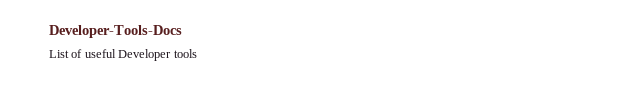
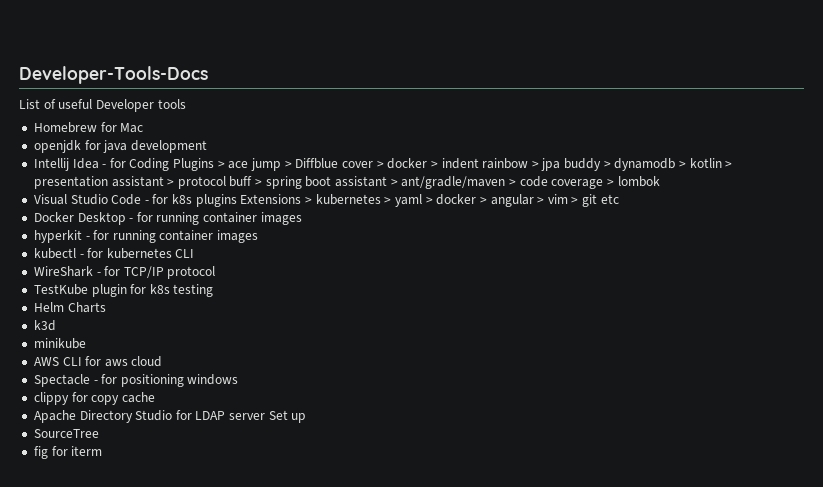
(197, 53) none -> [33,122,144,133] [33,140,207,153] [33,158,733,171] [33,176,660,189] [33,194,619,207] [33,212,302,225] [33,230,259,243] [33,248,195,259] [33,266,216,279] [33,284,214,297] [33,302,106,313] [33,320,56,331] [33,338,86,349] [33,356,163,367] [33,374,239,387] [33,392,155,405] [33,410,307,423] [33,429,99,438] [33,446,103,459] // Homebrew for Mac // openjdk for java development // Intellij Idea - for Coding Plugins > ace jump > Diffblue cover > docker > indent rainbow > jpa buddy > dynamodb > kotlin > presentation assistant > protocol buff > spring boot assistant > ant/gradle/maven > code coverage > lombok // Visual Studio Code - for k8s plugins Extensions > kubernetes > yaml > docker > angular > vim > git etc // Docker Desktop - for running container images // hyperkit - for running container images // kubectl - for kubernetes CLI // WireShark - for TCP/IP protocol // TestKube plugin for k8s testing // Helm Charts // k3d // minikube // AWS CLI for aws cloud // Spectacle - for positioning windows // clippy for copy cache // Apache Directory Studio for LDAP server Set up // SourceTree // fig for iterm

